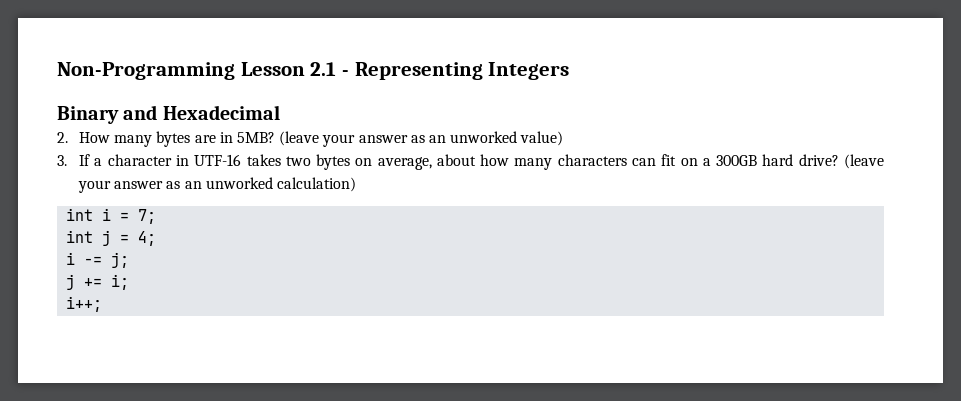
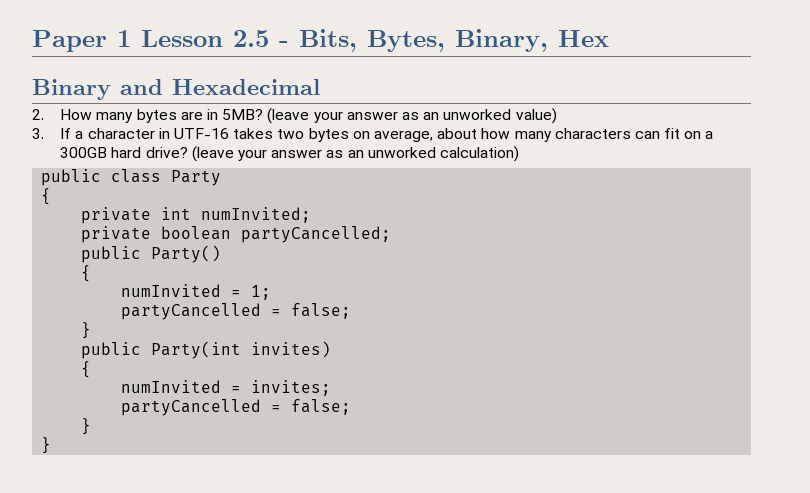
[57,62,570,80] Non-Programming Lesson 2.1 - Representing Integers -> [32,29,609,52] Paper 1 Lesson 2.5 - Bits, Bytes, Binary, Hex
[66,208,157,224] [66,230,157,246] [66,252,130,268] [66,274,130,290] [66,296,103,312] int i = 7; // int j = 4; // i -= j; // j += i; // i++; -> [41,169,222,186] [41,188,52,205] [81,207,312,224] [81,226,392,243] [81,245,222,263] [81,265,92,282] [121,284,272,300] [121,303,352,320] [81,322,92,339] [81,341,332,359] [81,361,92,378] [121,380,332,396] [121,399,352,416] [81,418,92,435] [41,437,52,454] public class Party // { // private int numInvited; // private boolean partyCancelled; // public Party() // { // numInvited = 1; // partyCancelled = false; // } // public Party(int invites) // { // numInvited = invites; // partyCancelled = false; // } // }

